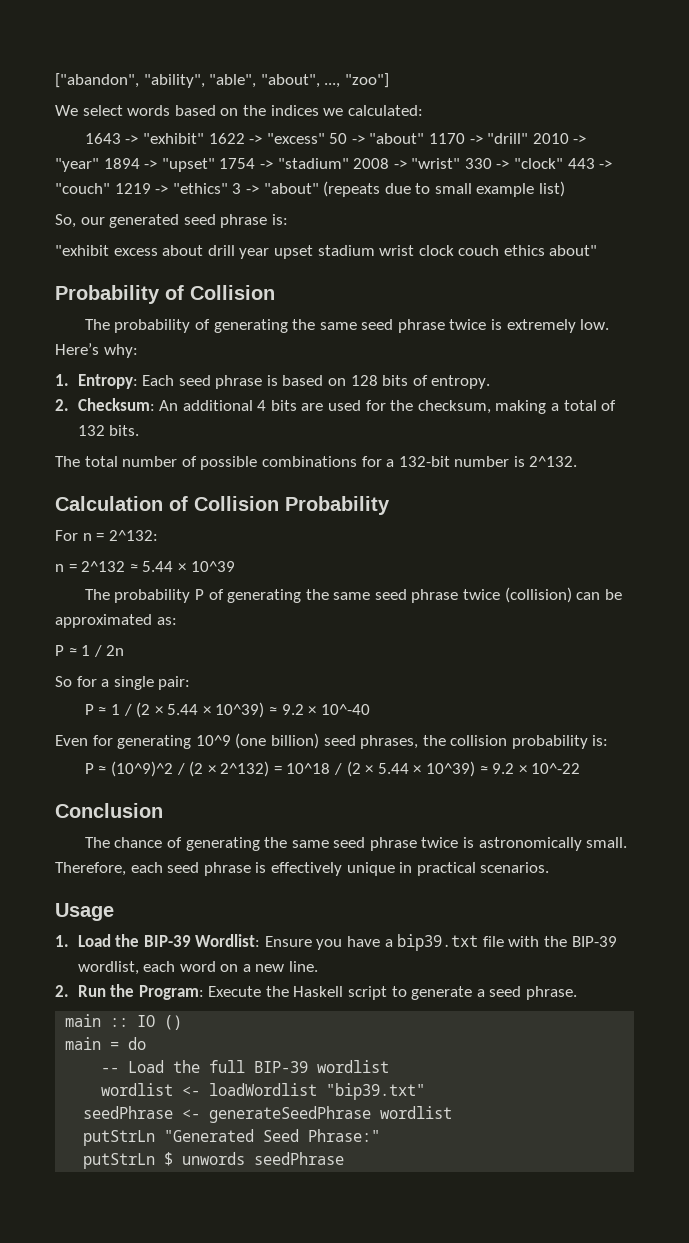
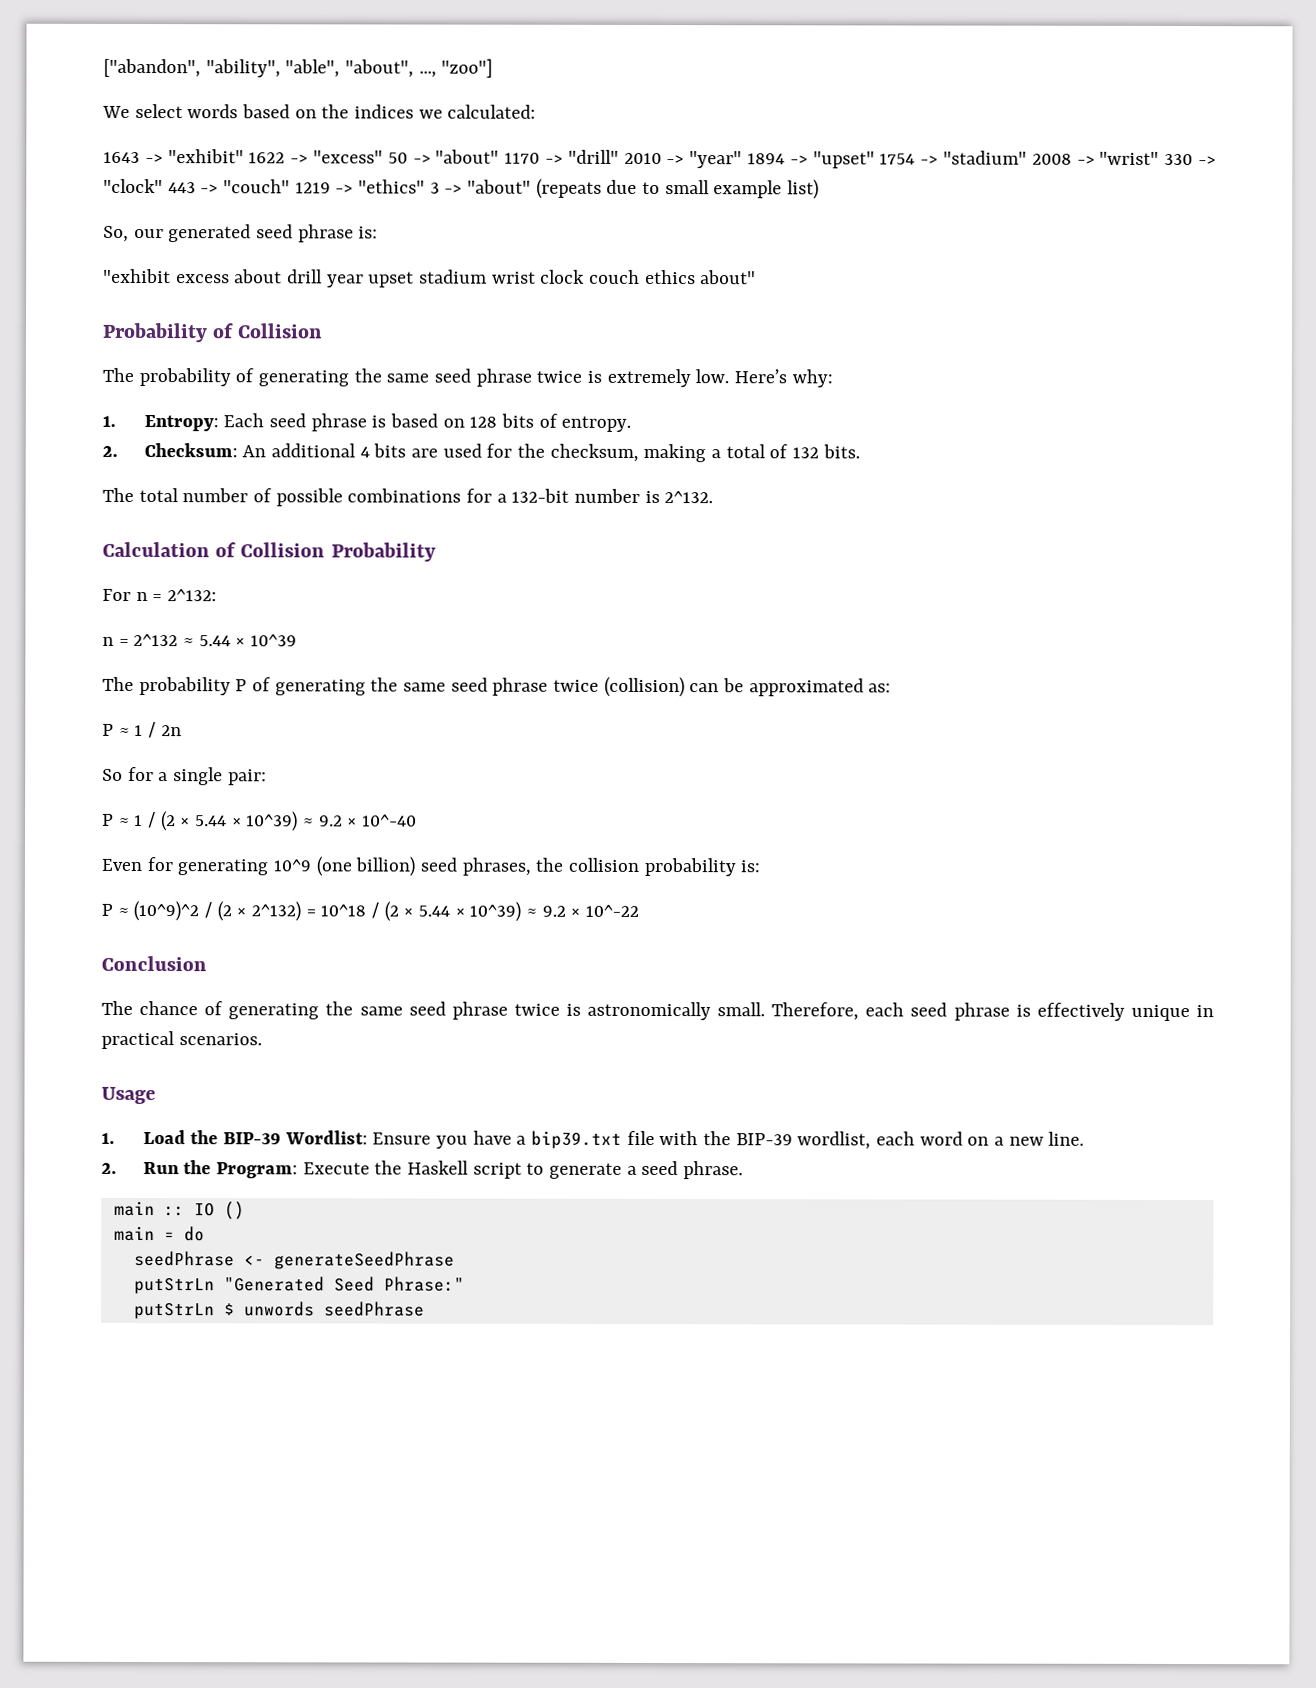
[101,1060,390,1073] [101,1083,426,1100] // -- Load the full BIP-39 wordlist // wordlist <- loadWordlist "bip39.txt" -> (205, 1234) none
[380,1106,453,1119] wordlist -> (455, 1260) none

